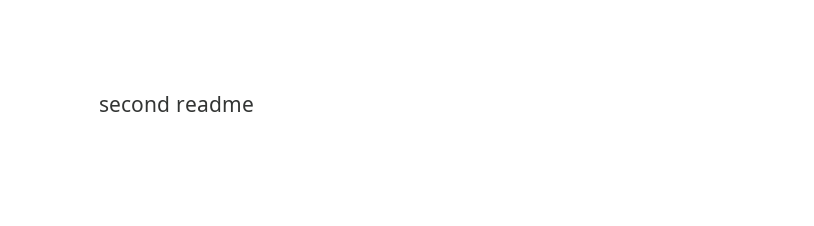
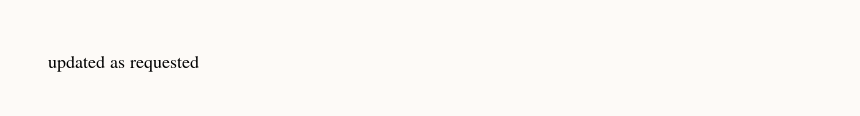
[99,96,254,112] second readme -> [48,56,199,72] updated as requested

